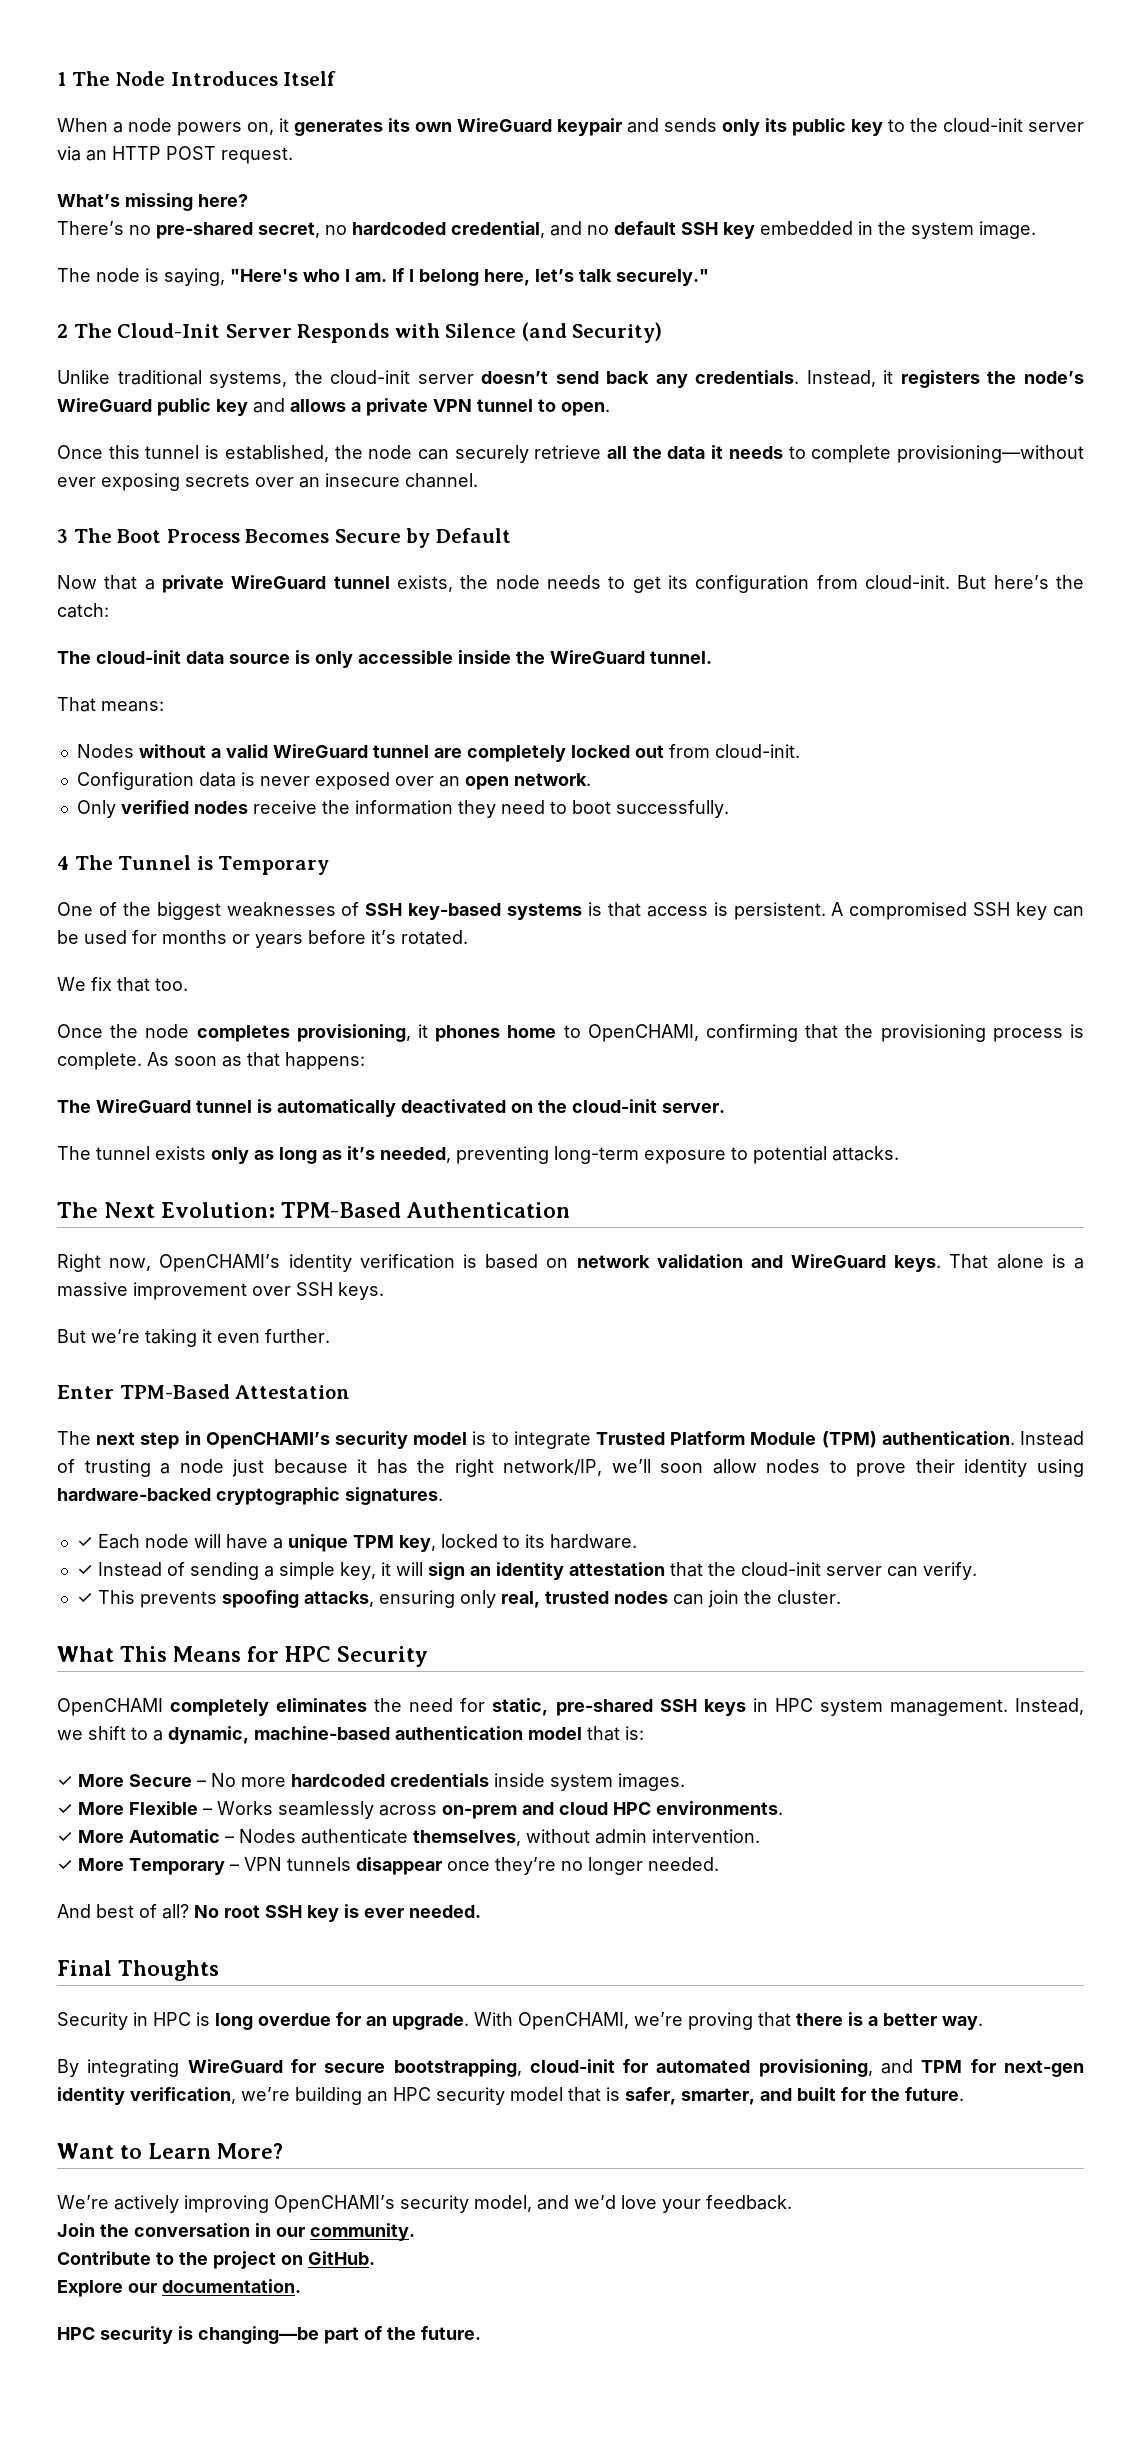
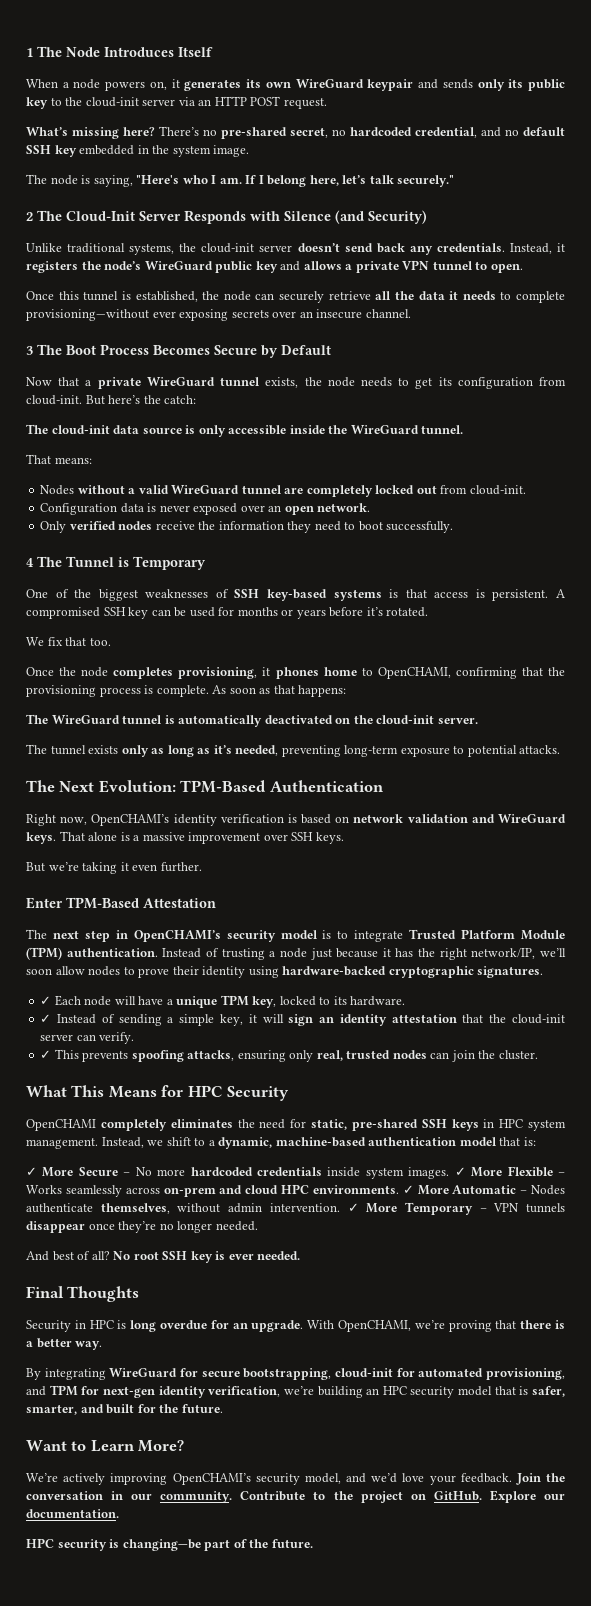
(248, 200) // -> (155, 131) none
(685, 1782) // -> (450, 1173) none
(783, 1808) // -> (399, 1189) none
(760, 1836) // -> (340, 1207) none
(792, 2202) // -> (512, 1478) none
(415, 2232) // -> (233, 1497) none
(375, 2258) // -> (482, 1496) none

